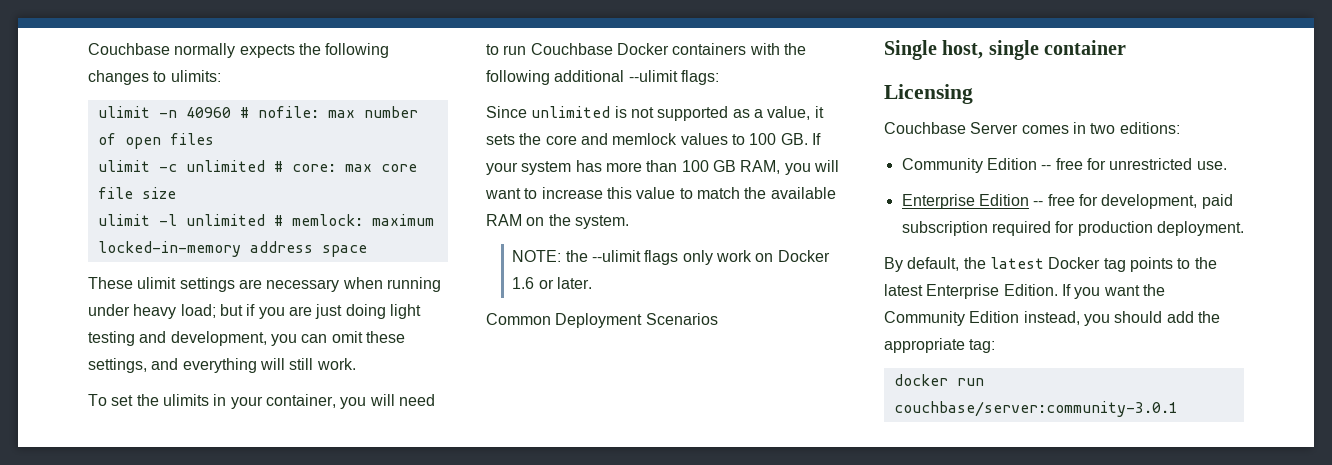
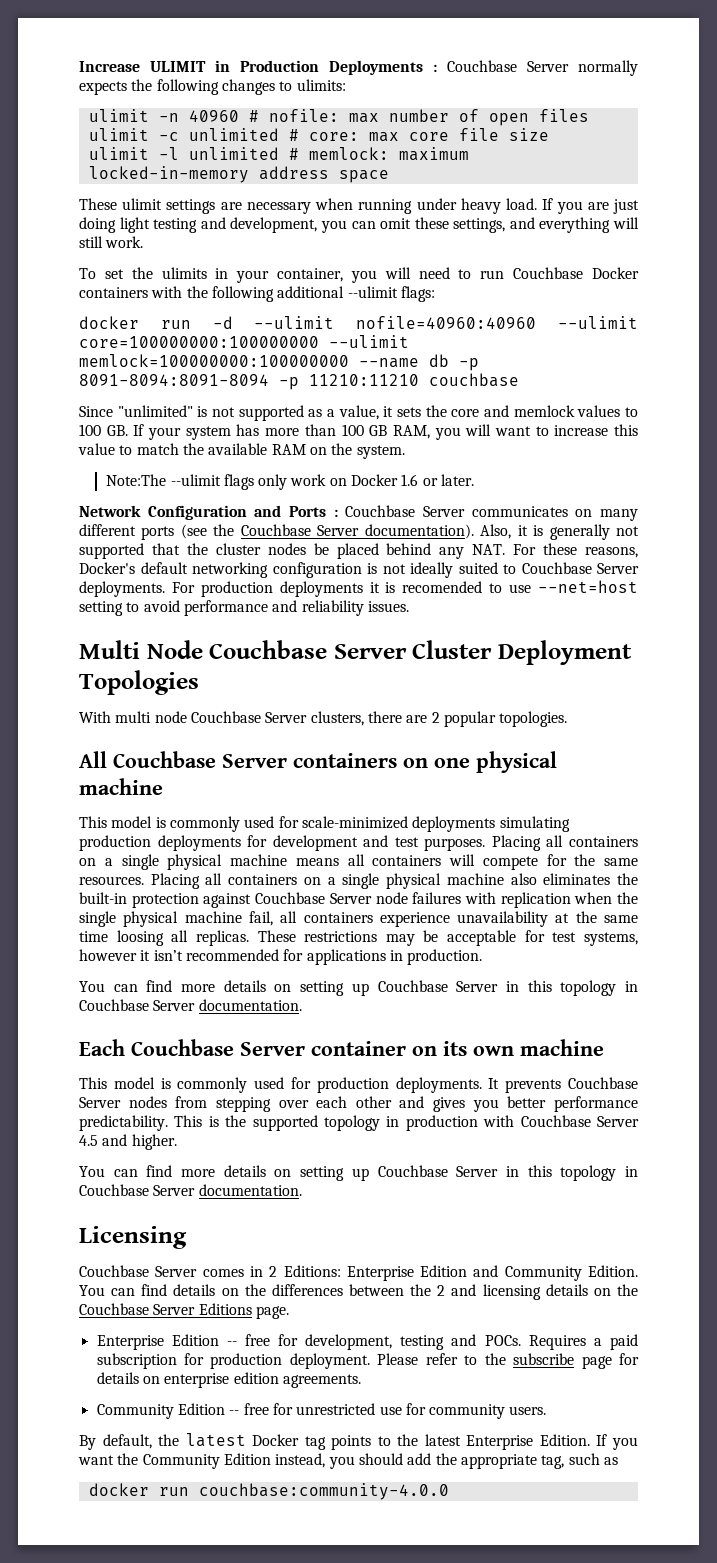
[88,43,170,55] Couchbase -> [79,60,569,75] Increase ULIMIT in Production Deployments : Couchbase Server
[180,304,256,318] load; but if -> [506,198,554,210] load. If
(719, 77) none -> [79,316,638,329] [79,335,409,348] [79,354,479,371] [79,373,519,390] // docker run -d --ulimit nofile=40960:40960 --ulimit core=100000000:100000000 --ulimit memlock=100000000:100000000 --name db -p 8091-8094:8091-8094 -p 11210:11210 couchbase
[531,106,611,118] unlimited -> [117,405,193,417] "unlimited"
[512,250,588,262] NOTE: the -> [106,474,167,486] Note:The
[486,313,718,328] [884,40,1127,60] Common Deployment Scenarios // Single host, single container -> [79,505,638,521] [79,524,639,540] [79,543,638,559] [79,562,639,578] [79,580,639,597] [79,600,409,616] [79,640,633,665] [79,670,199,695] [79,711,568,727] [79,751,557,773] [79,778,163,795] [79,816,570,832] [79,835,638,851] [79,854,638,870] [79,873,639,889] [79,892,638,908] [79,911,638,927] [79,930,638,946] [79,949,483,965] [79,980,638,996] [79,999,302,1011] [79,1039,604,1056] [79,1077,639,1093] [79,1096,638,1112] [79,1115,640,1131] [79,1134,177,1150] [79,1165,638,1181] [79,1184,302,1196] Network Configuration and Ports : Couchbase Server communicates on many different ports (see the Couchbase Server documentation). Also, it is generally not supported that the cluster nodes be placed behind any NAT. For these reasons, Docker's default networking configuration is not ideally suited to Couchbase Server deployments. For production deployments it is recomended to use --net=host setting to avoid performance and reliability issues. // Multi Node Couchbase Server Cluster Deployment Topologies // With multi node Couchbase Server clusters, there are 2 popular topologies. // All Couchbase Server containers on one physical machine // This model is commonly used for scale-minimized deployments simulating production deployments for development and test purposes. Placing all containers on a single physical machine means all containers will compete for the same resources. Placing all containers on a single physical machine also eliminates the built-in protection against Couchbase Server node failures with replication when the single physical machine fail, all containers experience unavailability at the same time loosing all replicas. These restrictions may be acceptable for test systems, however it isn’t recommended for applications in production. // You can find more details on setting up Couchbase Server in this topology in Couchbase Server documentation. // Each Couchbase Server container on its own machine // This model is commonly used for production deployments. It prevents Couchbase Server nodes from stepping over each other and gives you better performance predictability. This is the supported topology in production with Couchbase Server 4.5 and higher. // You can find more details on setting up Couchbase Server in this topology in Couchbase Server documentation.
[1090,122,1180,134] two editions: -> [269,1265,638,1281] [79,1284,639,1300] [79,1303,289,1319] [96,1334,638,1350] [96,1353,639,1369] [96,1372,361,1388] 2 Editions: Enterprise Edition and Community Edition. You can find details on the differences between the 2 and licensing details on the Couchbase Server Editions page. // Enterprise Edition -- free for development, testing and POCs. Requires a paid subscription for production deployment. Please refer to the subscribe page for details on enterprise edition agreements.
[1196,161,1227,170] [901,194,1233,209] [901,221,1244,236] use. // Enterprise Edition -- free for development, paid subscription required for production deployment. -> [379,1403,547,1419] use for community users.
[969,339,996,353] [893,374,984,386] [893,401,1178,417] tag: // docker run couchbase/server:community-3.0.1 -> [541,1453,618,1469] [88,1483,449,1500] tag, such as // docker run couchbase:community-4.0.0

